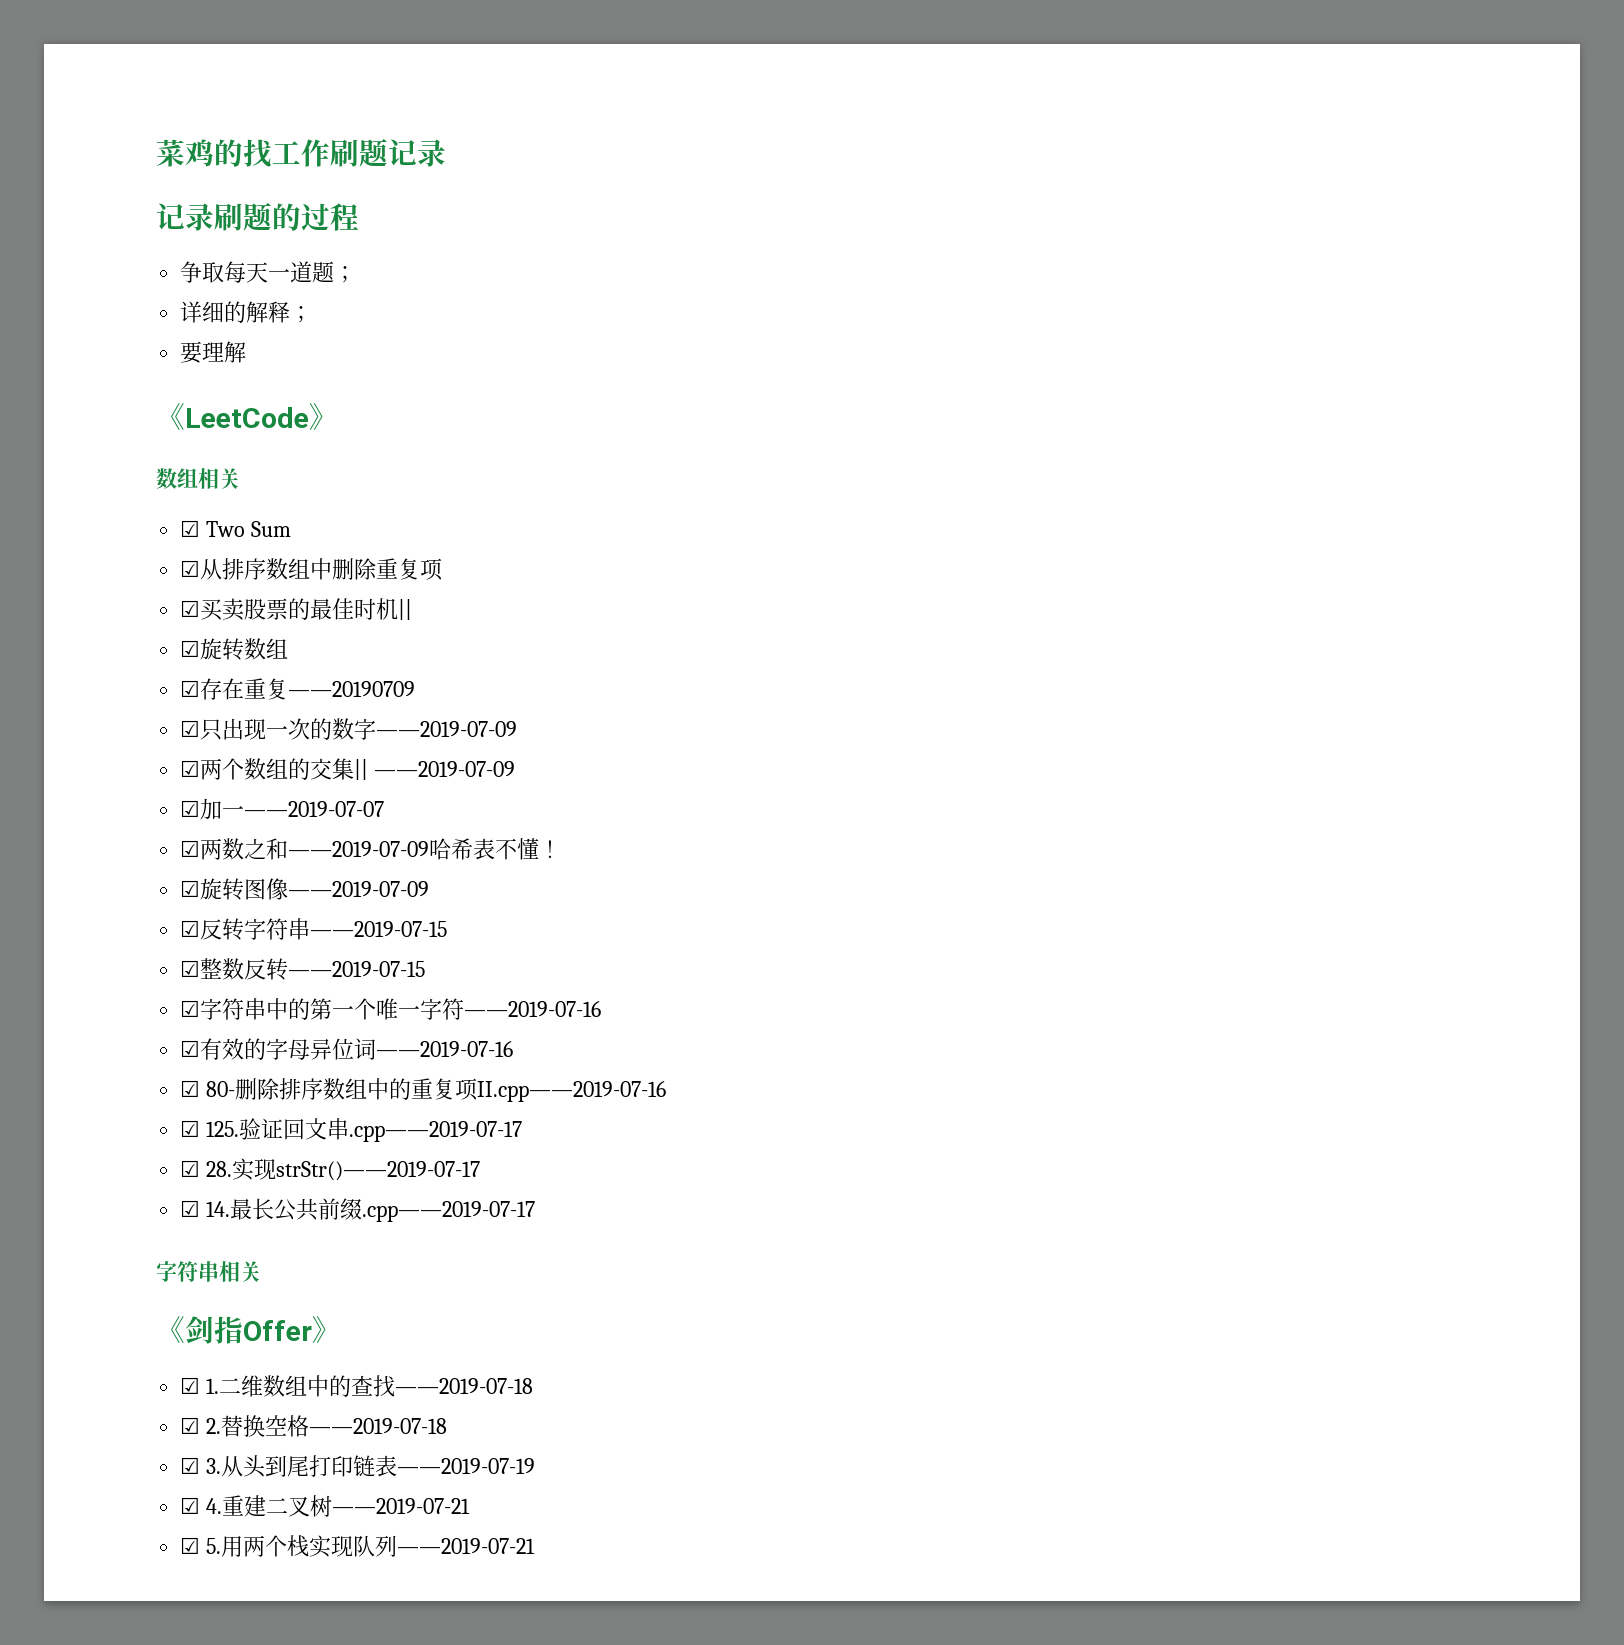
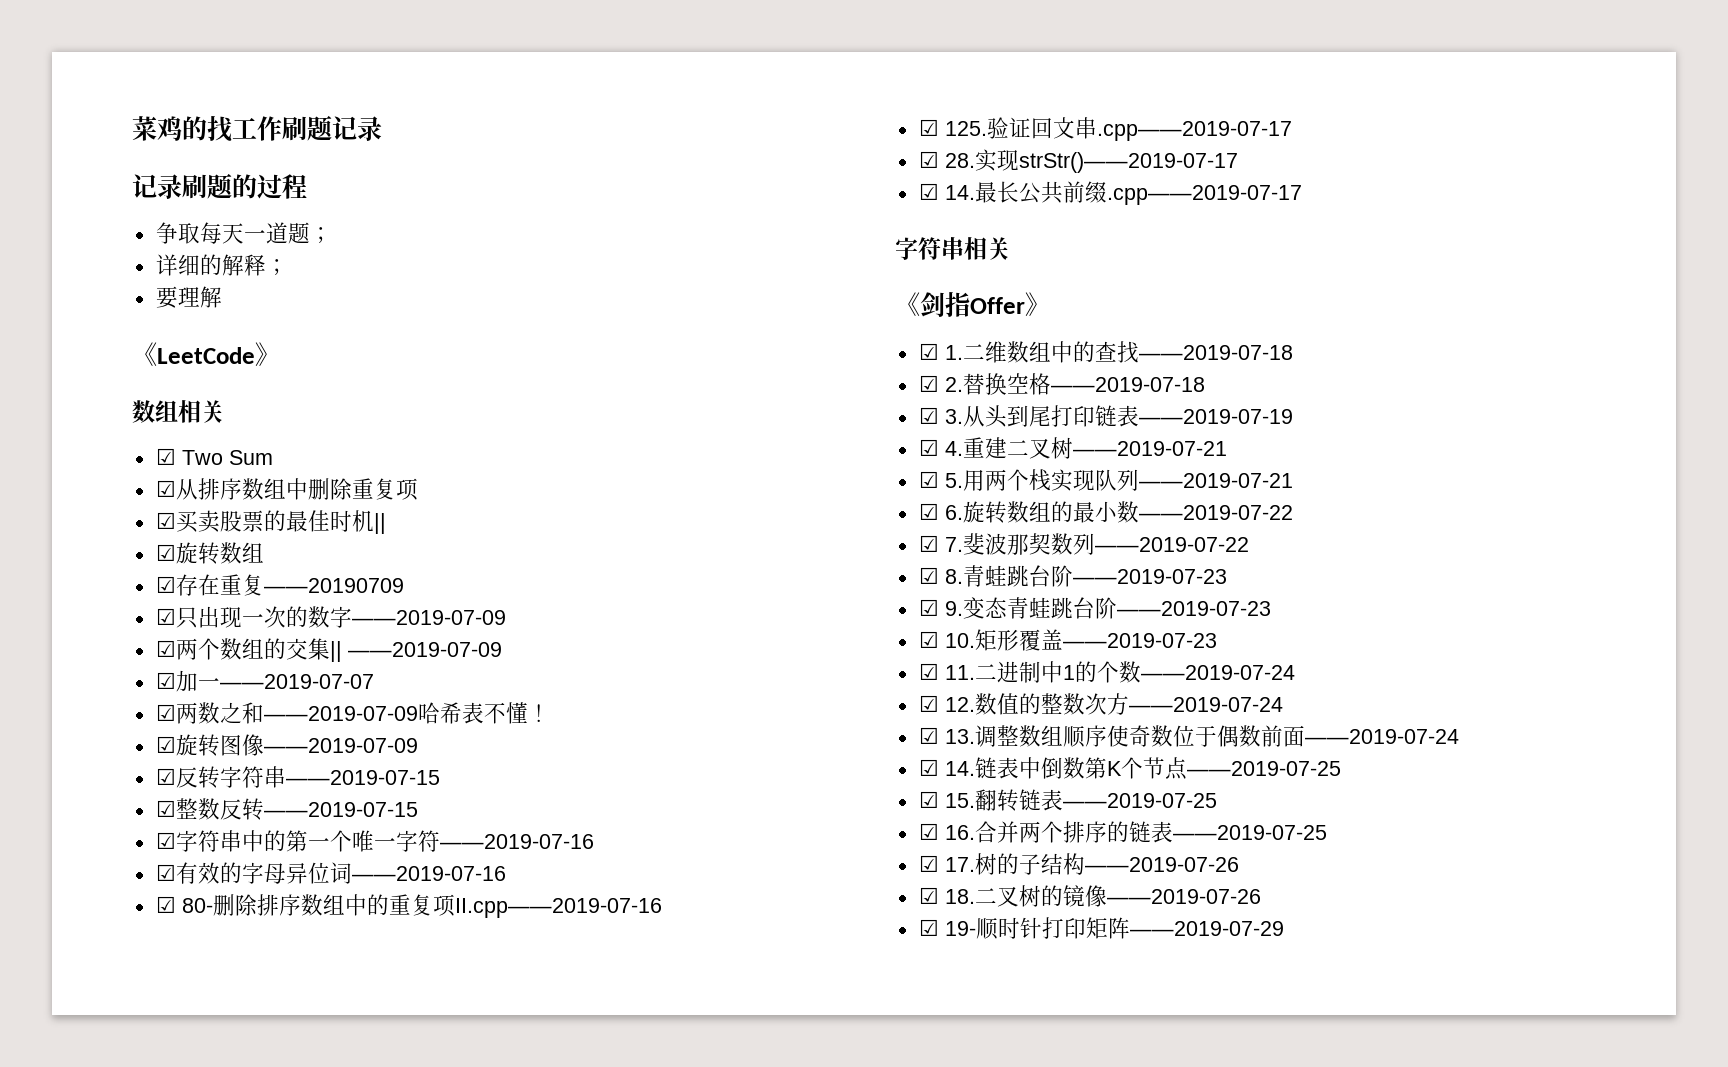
(536, 1546) none -> [918,501,1293,524] [918,533,1249,555] [918,565,1227,587] [918,597,1271,619] [918,629,1217,651] [918,661,1295,683] [918,693,1283,715] [918,725,1459,748] [918,757,1341,780] [918,789,1217,812] [918,821,1327,843] [918,853,1239,875] [918,885,1261,907] [918,917,1284,940] // ☑ 6.旋转数组的最小数——2019-07-22 // ☑ 7.斐波那契数列——2019-07-22 // ☑ 8.青蛙跳台阶——2019-07-23 // ☑ 9.变态青蛙跳台阶——2019-07-23 // ☑ 10.矩形覆盖——2019-07-23 // ☑ 11.二进制中1的个数——2019-07-24 // ☑ 12.数值的整数次方——2019-07-24 // ☑ 13.调整数组顺序使奇数位于偶数前面——2019-07-24 // ☑ 14.链表中倒数第K个节点——2019-07-25 // ☑ 15.翻转链表——2019-07-25 // ☑ 16.合并两个排序的链表——2019-07-25 // ☑ 17.树的子结构——2019-07-26 // ☑ 18.二叉树的镜像——2019-07-26 // ☑ 19-顺时针打印矩阵——2019-07-29

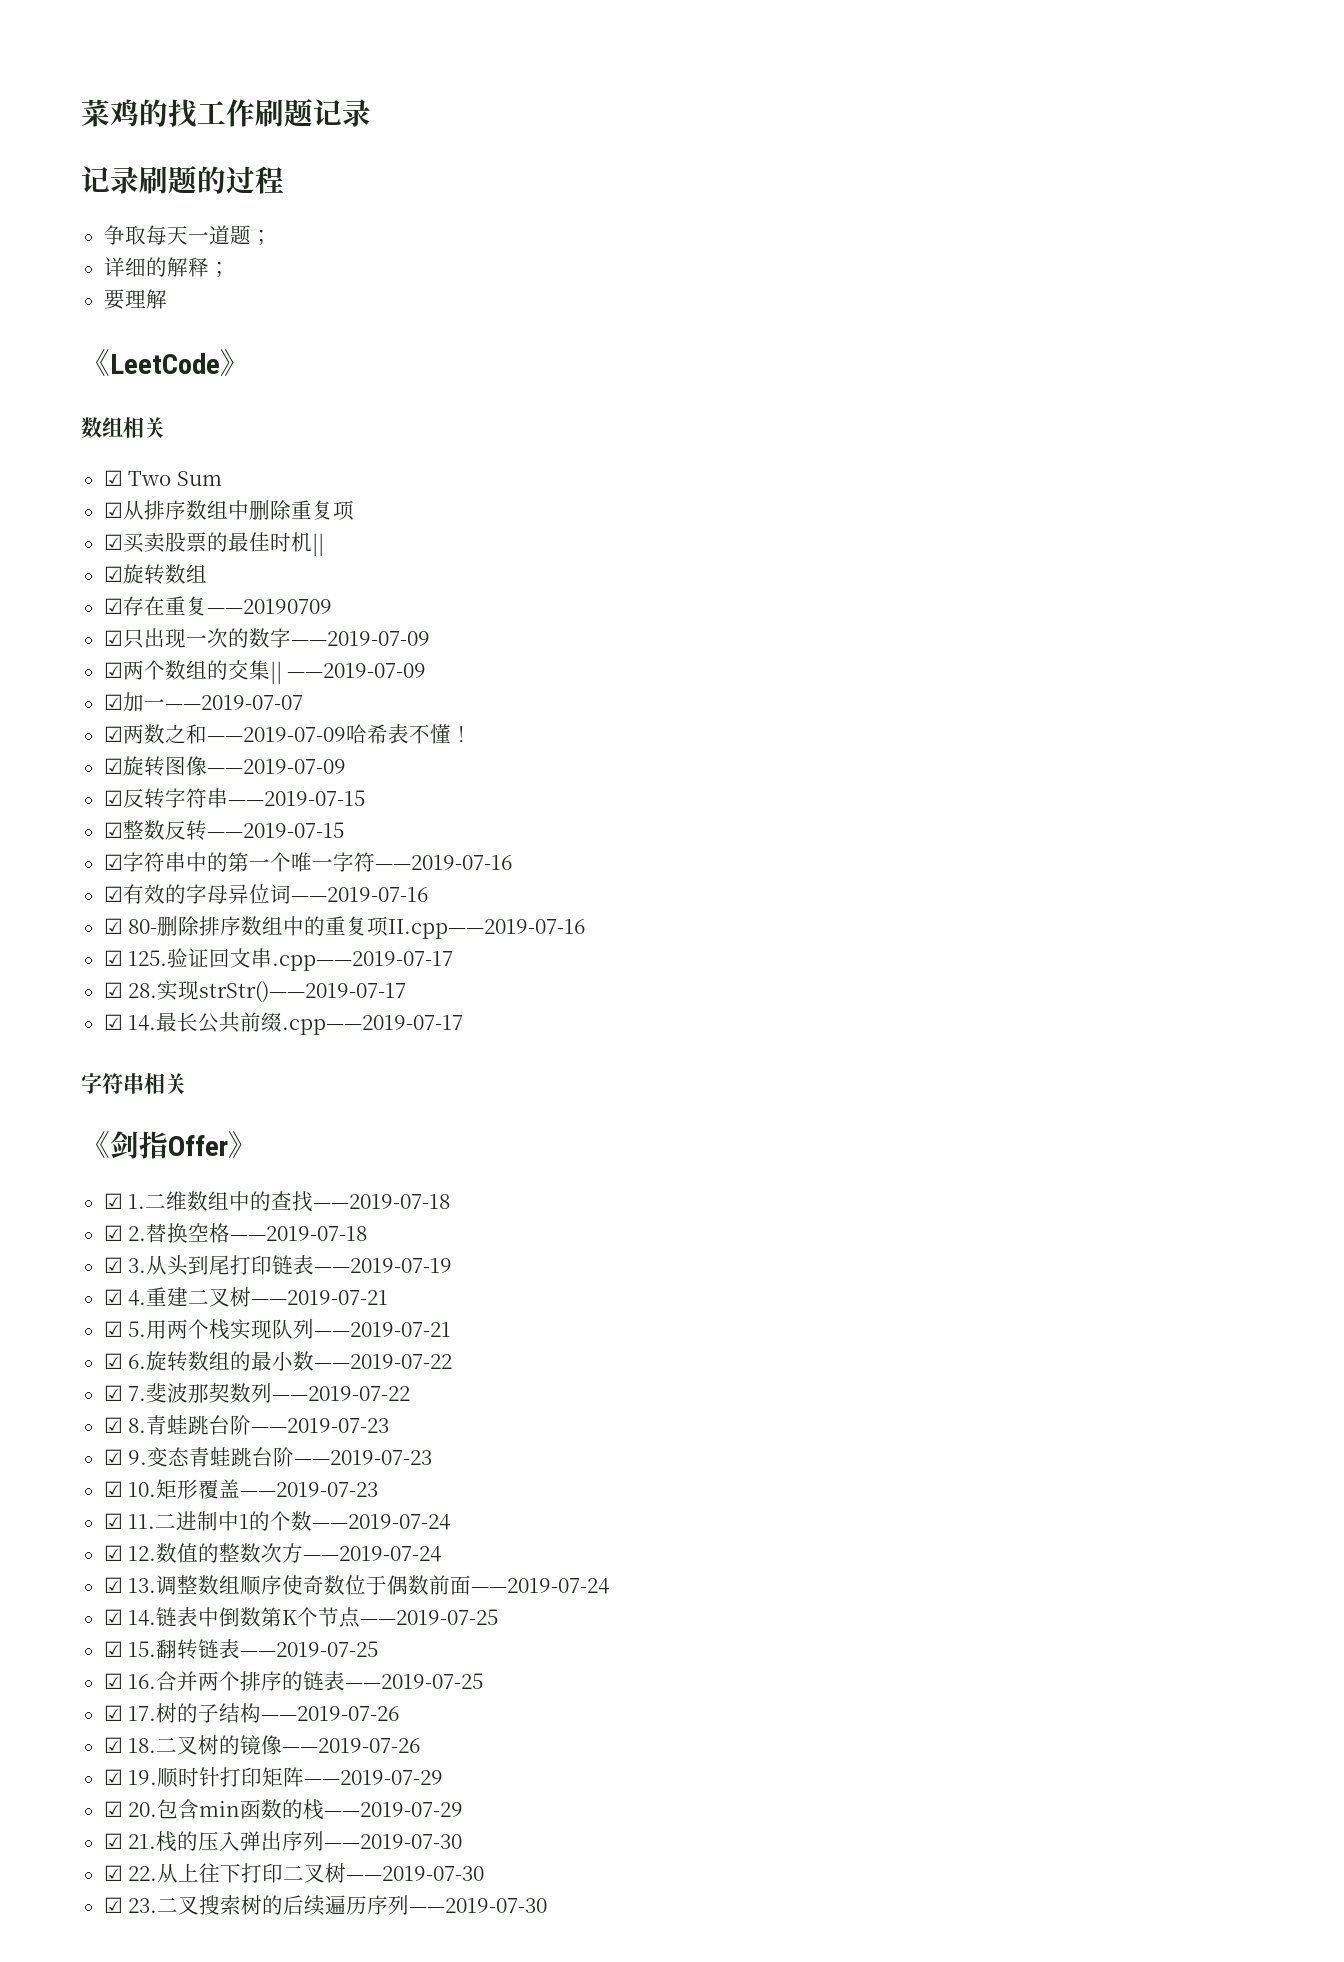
[944,921,976,936] 19- -> [128,1770,158,1785] 19.
(1284, 928) none -> [103,1799,464,1820] [103,1831,463,1852] [103,1863,485,1883] [103,1895,548,1916] // ☑ 20.包含min函数的栈——2019-07-29 // ☑ 21.栈的压入弹出序列——2019-07-30 // ☑ 22.从上往下打印二叉树——2019-07-30 // ☑ 23.二叉搜索树的后续遍历序列——2019-07-30

